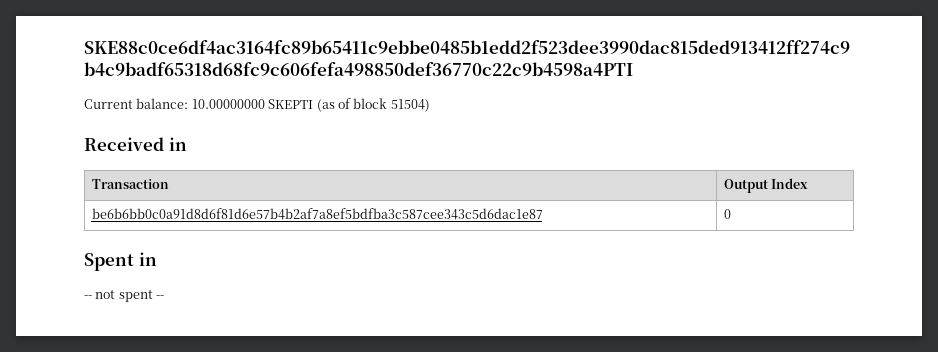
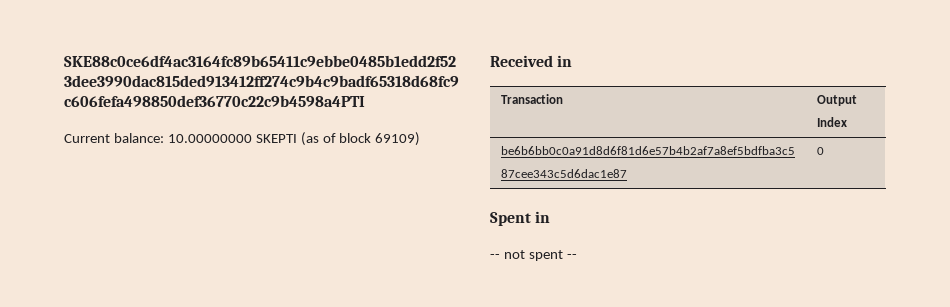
[390,99,430,112] 51504) -> [375,132,421,146] 69109)

